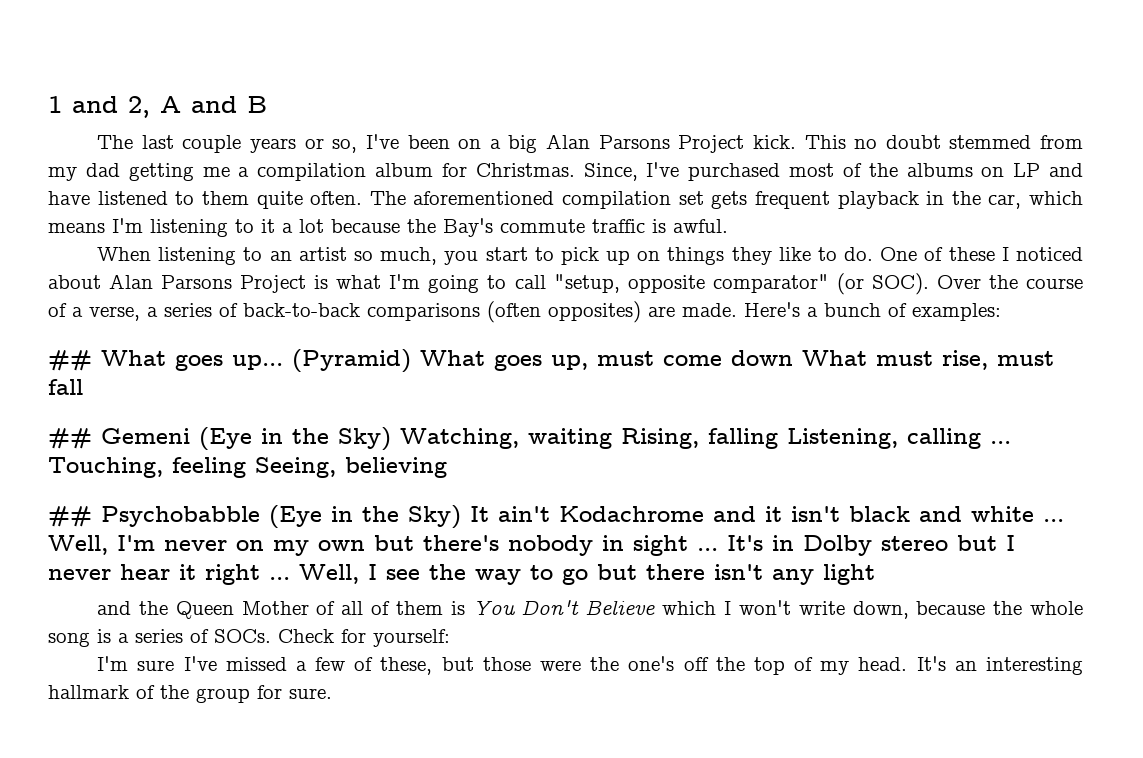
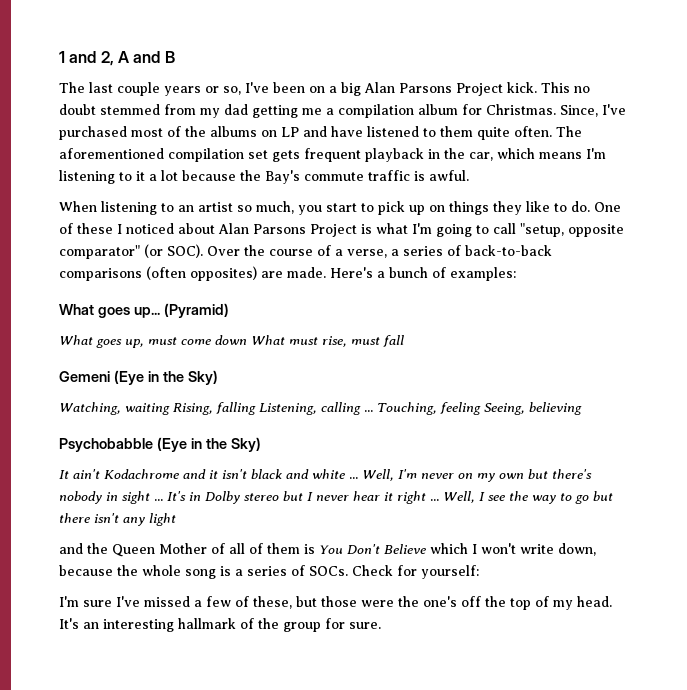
[48,350,92,371] ## -> (516, 274) none
(411, 361) none -> (229, 310) //
[48,428,92,449] ## -> (404, 341) none
(391, 439) none -> (218, 377) //
[48,506,92,527] ## -> (582, 408) none
(461, 517) none -> (261, 444) //

